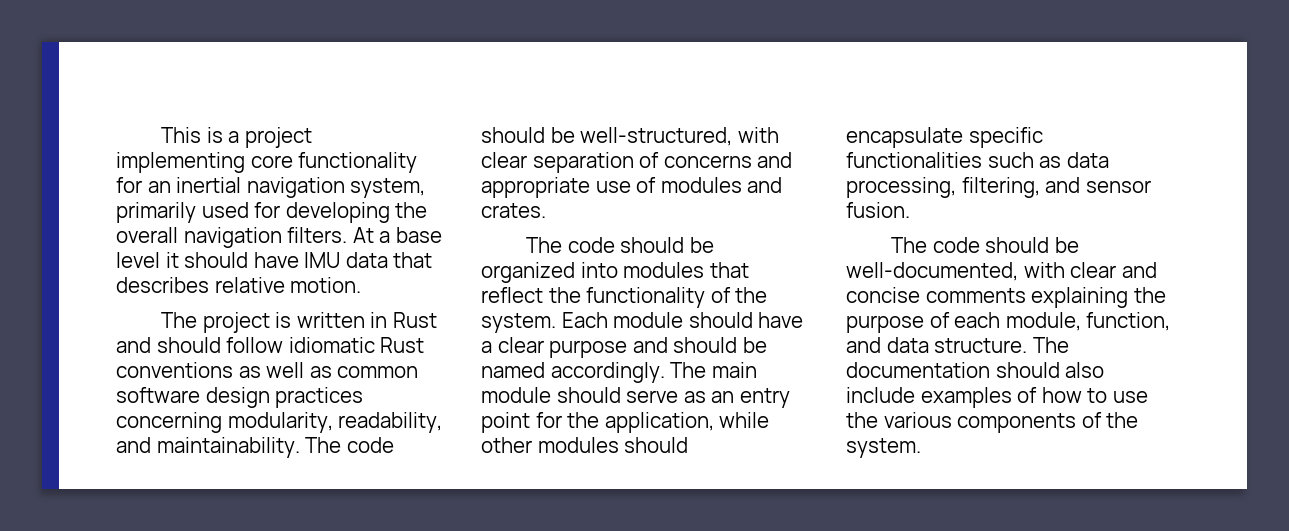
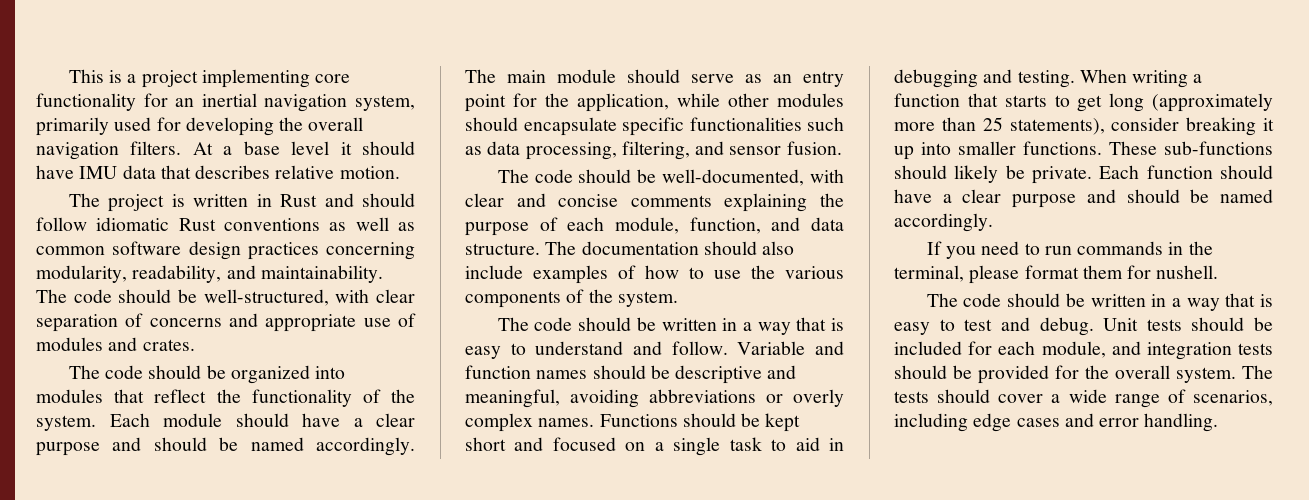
(921, 448) none -> [497,317,844,335] [465,341,844,359] [465,365,797,384] [465,389,844,408] [465,413,801,432] [465,437,844,456] [894,69,1203,88] [894,93,1273,112] [894,117,1274,136] [894,141,1273,160] [894,165,1273,184] [894,189,1273,208] [894,213,993,232] [926,241,1213,259] [894,265,1219,284] [926,293,1273,311] [894,317,1273,336] [894,341,1273,360] [894,365,1273,384] [894,389,1273,408] [894,413,1219,432] // The code should be written in a way that is easy to understand and follow. Variable and function names should be descriptive and meaningful, avoiding abbreviations or overly complex names. Functions should be kept short and focused on a single task to aid in debugging and testing. When writing a function that starts to get long (approximately more than 25 statements), consider breaking it up into smaller functions. These sub-functions should likely be private. Each function should have a clear purpose and should be named accordingly. // If you need to run commands in the terminal, please format them for nushell. // The code should be written in a way that is easy to test and debug. Unit tests should be included for each module, and integration tests should be provided for the overall system. The tests should cover a wide range of scenarios, including edge cases and error handling.

